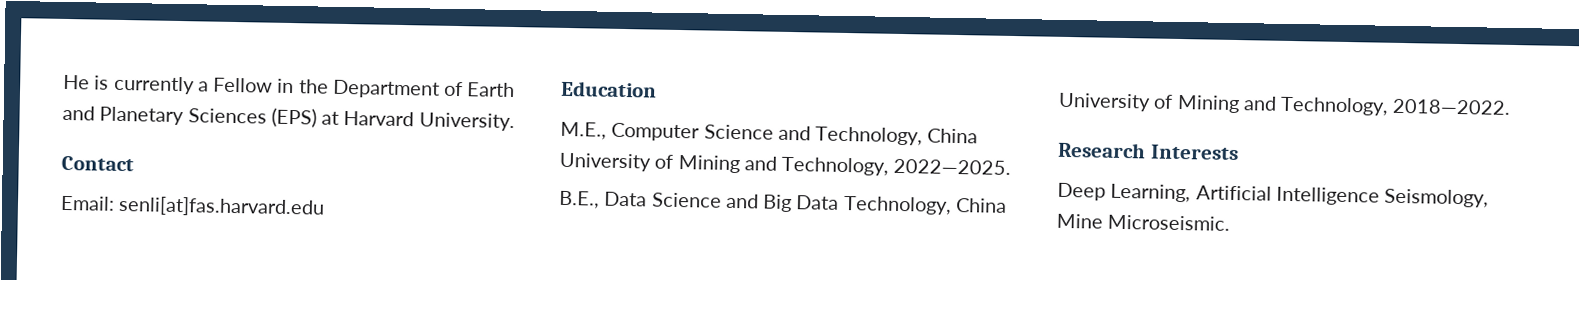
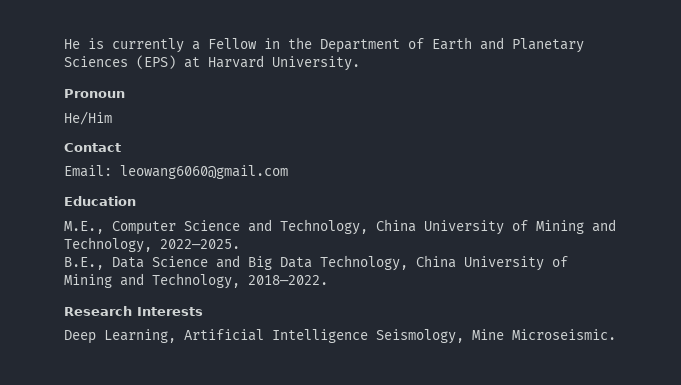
(515, 122) none -> [64,89,125,98] [64,111,112,125] // Pronoun // He/Him
[118,195,326,218] senli[at]fas.harvard.edu -> [120,165,288,179] leowang6060@gmail.com

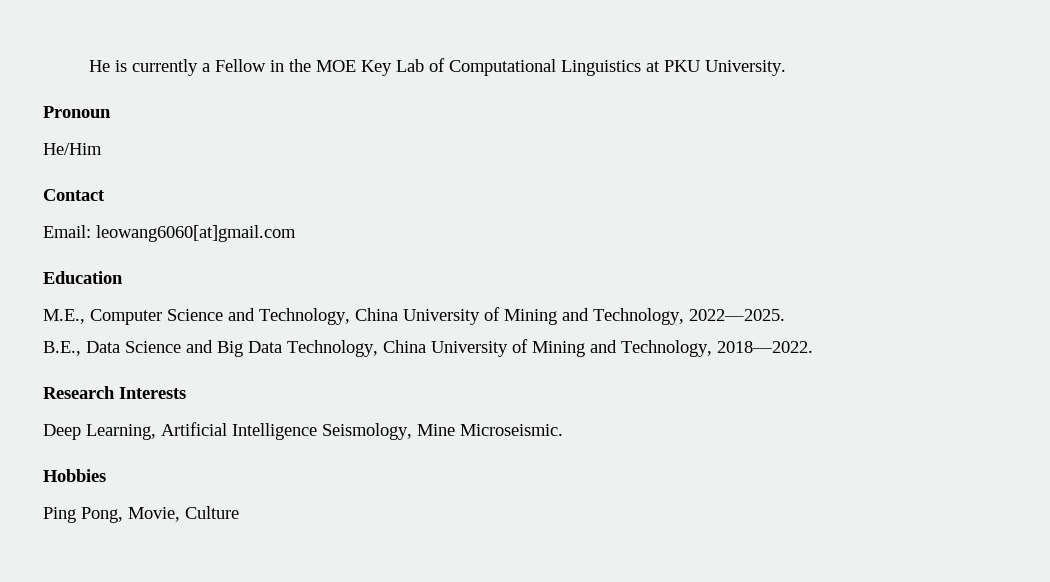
[320,37,584,53] [64,55,264,69] Department of Earth and Planetary Sciences (EPS) at Harvard -> [315,58,700,76] MOE Key Lab of Computational Linguistics at PKU
[120,165,288,179] leowang6060@gmail.com -> [96,225,296,242] leowang6060[at]gmail.com
(616, 334) none -> [43,469,106,482] [43,506,239,523] // Hobbies // Ping Pong, Movie, Culture

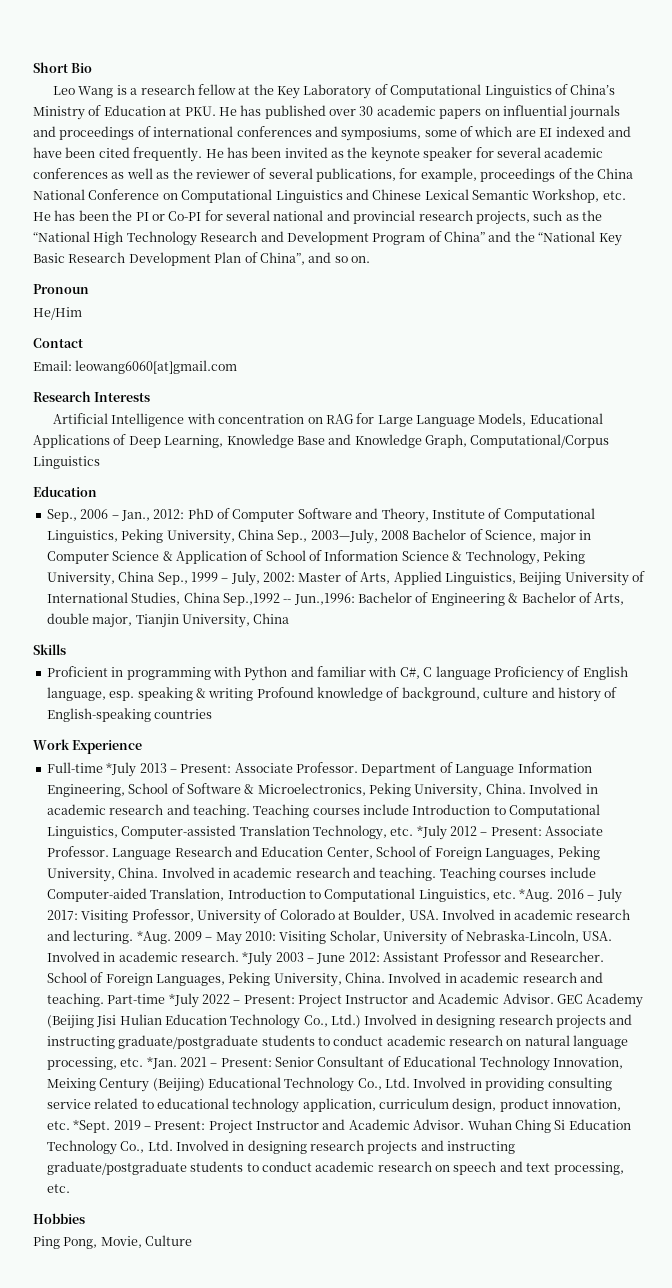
[88,58,786,76] He is currently a Fellow in the MOE Key Lab of Computational Linguistics at PKU University. -> [33,62,93,73] [53,84,616,99] [33,105,621,120] [33,126,631,141] [33,147,604,162] [33,168,634,182] [33,189,626,203] [33,210,602,225] [33,231,622,246] [33,252,370,266] Short Bio // Leo Wang is a research fellow at the Key Laboratory of Computational Linguistics of China’s Ministry of Education at PKU. He has published over 30 academic papers on influential journals and proceedings of international conferences and symposiums, some of which are EI indexed and have been cited frequently. He has been invited as the keynote speaker for several academic conferences as well as the reviewer of several publications, for example, proceedings of the China National Conference on Computational Linguistics and Chinese Lexical Semantic Workshop, etc. He has been the PI or Co-PI for several national and provincial research projects, such as the “National High Technology Research and Development Program of China” and the “National Key Basic Research Development Plan of China”, and so on.
[43,271,123,284] [43,307,785,325] [43,339,813,357] [43,386,186,399] [43,422,563,440] Education // M.E., Computer Science and Technology, China University of Mining and Technology, 2022—2025. // B.E., Data Science and Big Data Technology, China University of Mining and Technology, 2018—2022. // Research Interests // Deep Learning, Artificial Intelligence Seismology, Mine Microseismic. -> [33,391,151,402] [53,413,603,427] [33,434,610,448] [33,456,100,469] [33,486,97,497] [46,508,595,523] [46,529,591,544] [46,550,585,565] [46,571,645,586] [46,592,625,606] [46,613,290,628] [33,644,66,655] [46,666,628,681] [46,687,618,702] [46,708,213,722] [33,739,143,754] [46,762,592,777] [46,783,598,798] [46,804,601,818] [46,825,604,840] [46,846,600,860] [46,867,596,882] [46,888,622,903] [46,909,631,924] [46,930,613,945] [46,951,605,966] [46,972,603,987] [46,993,644,1008] [46,1014,633,1029] [46,1035,629,1049] [46,1056,623,1071] [46,1077,612,1092] [46,1098,622,1113] [46,1119,631,1134] [46,1140,516,1155] [46,1161,624,1175] [46,1184,70,1193] Research Interests // Artificial Intelligence with concentration on RAG for Large Language Models, Educational Applications of Deep Learning, Knowledge Base and Knowledge Graph, Computational/Corpus Linguistics // Education // Sep., 2006 – Jan., 2012: PhD of Computer Software and Theory, Institute of Computational Linguistics, Peking University, China Sep., 2003—July, 2008 Bachelor of Science, major in Computer Science & Application of School of Information Science & Technology, Peking University, China Sep., 1999 – July, 2002: Master of Arts, Applied Linguistics, Beijing University of International Studies, China Sep.,1992 -- Jun.,1996: Bachelor of Engineering & Bachelor of Arts, double major, Tianjin University, China // Skills // Proficient in programming with Python and familiar with C#, C language Proficiency of English language, esp. speaking & writing Profound knowledge of background, culture and history of English-speaking countries // Work Experience // Full-time *July 2013 – Present: Associate Professor. Department of Language Information Engineering, School of Software & Microelectronics, Peking University, China. Involved in academic research and teaching. Teaching courses include Introduction to Computational Linguistics, Computer-assisted Translation Technology, etc. *July 2012 – Present: Associate Professor. Language Research and Education Center, School of Foreign Languages, Peking University, China. Involved in academic research and teaching. Teaching courses include Computer-aided Translation, Introduction to Computational Linguistics, etc. *Aug. 2016 – July 2017: Visiting Professor, University of Colorado at Boulder, USA. Involved in academic research and lecturing. *Aug. 2009 – May 2010: Visiting Scholar, University of Nebraska-Lincoln, USA. Involved in academic research. *July 2003 – June 2012: Assistant Professor and Researcher. School of Foreign Languages, Peking University, China. Involved in academic research and teaching. Part-time *July 2022 – Present: Project Instructor and Academic Advisor. GEC Academy (Beijing Jisi Hulian Education Technology Co., Ltd.) Involved in designing research projects and instructing graduate/postgraduate students to conduct academic research on natural language processing, etc. *Jan. 2021 – Present: Senior Consultant of Educational Technology Innovation, Meixing Century (Beijing) Educational Technology Co., Ltd. Involved in providing consulting service related to educational technology application, curriculum design, product innovation, etc. *Sept. 2019 – Present: Project Instructor and Academic Advisor. Wuhan Ching Si Education Technology Co., Ltd. Involved in designing research projects and instructing graduate/postgraduate students to conduct academic research on speech and text processing, etc.

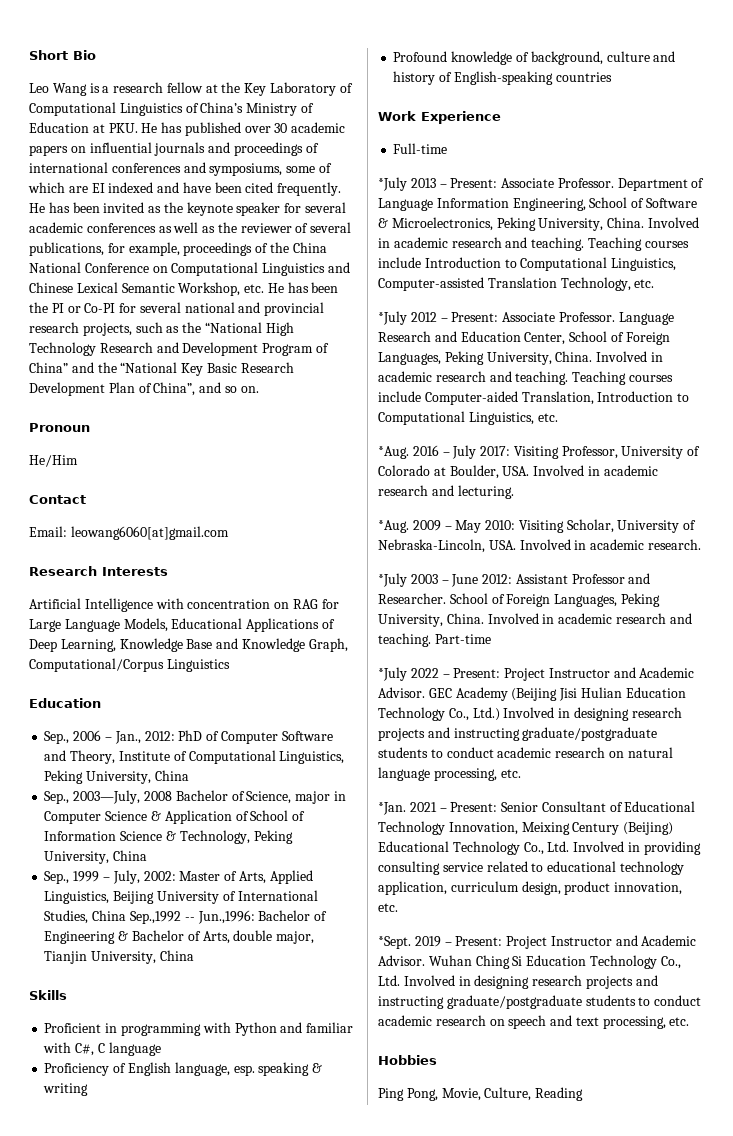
(274, 534) none -> (189, 775) //
(155, 576) none -> (148, 855) //
(491, 673) none -> (161, 1049) //
(254, 694) none -> (89, 1089) //
(103, 767) none -> (448, 148) //
(414, 831) none -> (655, 283) //
(516, 894) none -> (558, 417) //
(134, 937) none -> (514, 492) //
(239, 956) none -> (701, 544) //
(166, 999) none -> (491, 639) //
(144, 1062) none -> (521, 773) //
(70, 1125) none -> (398, 907) //
[145,1235,193,1246] Culture -> [484,1087,584,1101] Culture, Reading

